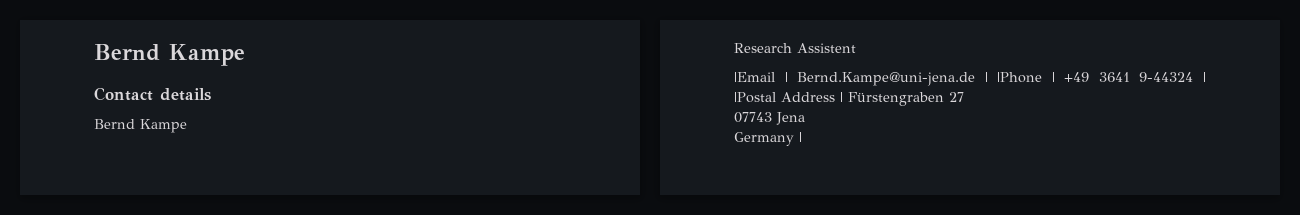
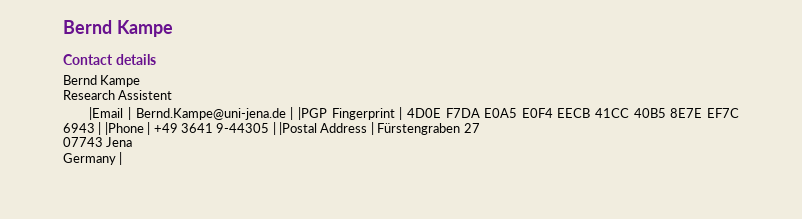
(988, 77) none -> [297,107,739,120] [63,122,102,135] |PGP Fingerprint | 4D0E F7DA E0A5 E0F4 EECB 41CC 40B5 8E7E EF7C 6943 |
[1139,72,1194,82] 9-44324 -> [216,123,270,133] 9-44305

